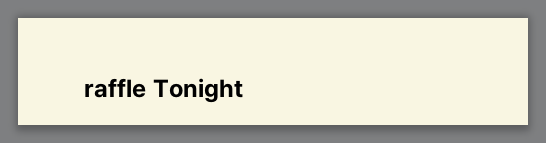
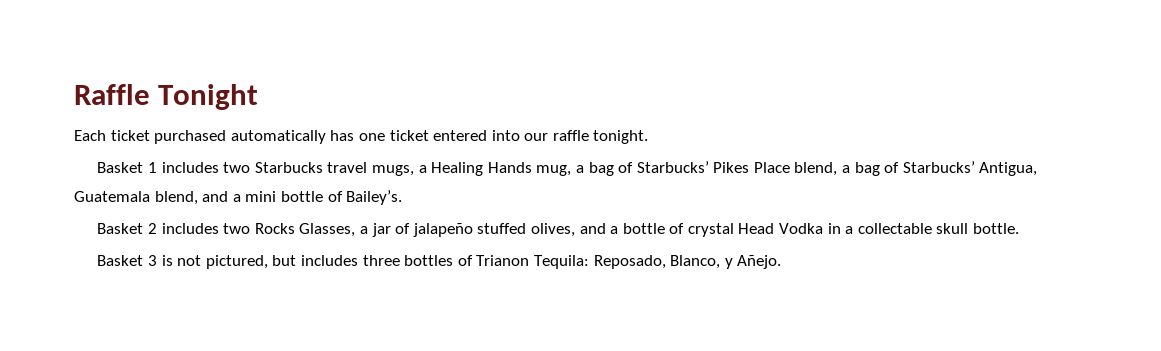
[84,78,243,103] raffle Tonight -> [74,84,259,110] [74,130,649,144] [97,161,1038,176] [74,190,403,205] [97,223,1020,237] [97,255,782,269] Raffle Tonight // Each ticket purchased automatically has one ticket entered into our raffle tonight. // Basket 1 includes two Starbucks travel mugs, a Healing Hands mug, a bag of Starbucks’ Pikes Place blend, a bag of Starbucks’ Antigua, Guatemala blend, and a mini bottle of Bailey’s. // Basket 2 includes two Rocks Glasses, a jar of jalapeño stuffed olives, and a bottle of crystal Head Vodka in a collectable skull bottle. // Basket 3 is not pictured, but includes three bottles of Trianon Tequila: Reposado, Blanco, y Añejo.

